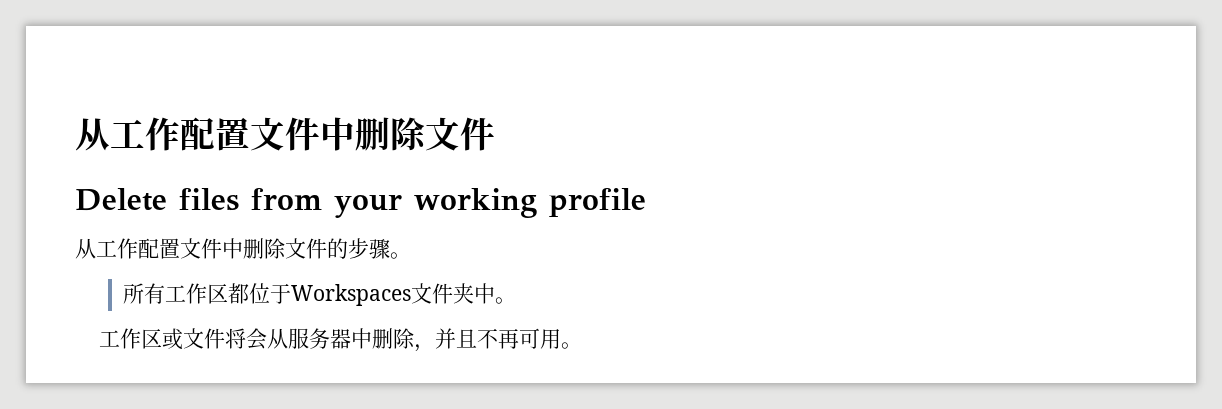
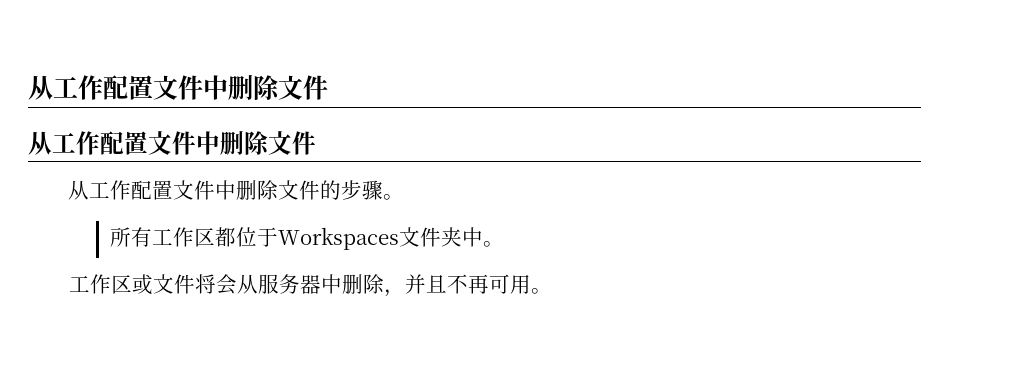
[75,117,495,151] [75,188,646,218] 从工作配置文件中删除文件 // Delete files from your working profile -> [28,75,328,101] [28,131,316,155] 从工作配置文件中删除文件 // 从工作配置文件中删除文件

